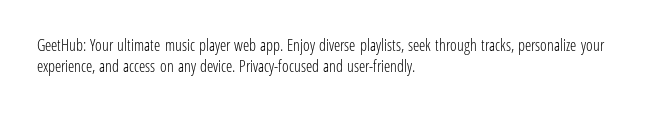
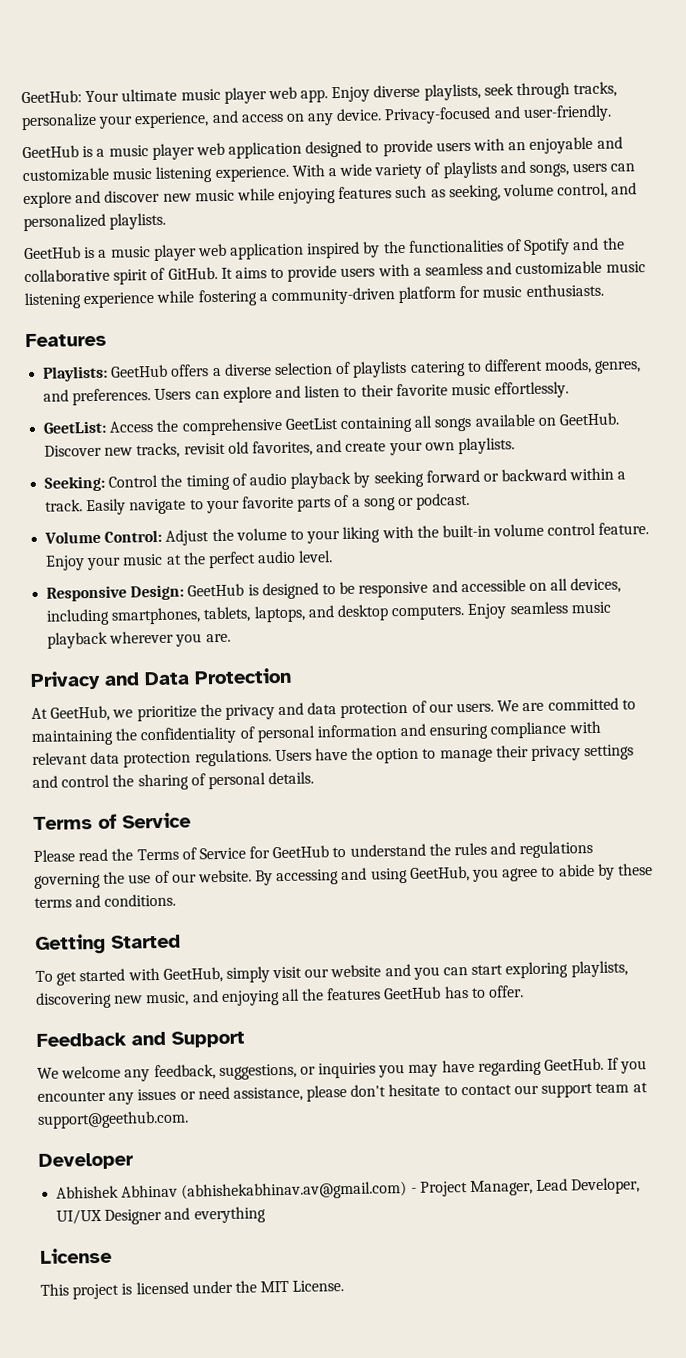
(416, 67) none -> [22,136,623,161] [22,160,636,183] [23,182,638,209] [23,212,167,232] [24,237,625,261] [24,260,646,285] [24,283,604,310] [25,332,107,348] [42,357,642,382] [43,381,570,406] [43,412,619,436] [44,437,515,459] [44,467,627,492] [45,492,471,516] [44,522,650,546] [45,550,334,571] [46,577,622,602] [46,601,611,626] [47,630,231,649] [30,667,292,691] [31,697,636,722] [31,720,601,747] [32,744,635,768] [32,771,315,791] [33,812,191,830] [33,840,594,862] [34,863,653,889] [34,893,177,908] [35,933,181,955] [35,960,628,986] [36,985,525,1009] [36,1030,245,1048] [37,1057,648,1082] [37,1082,648,1105] [37,1110,189,1129] [38,1152,134,1170] [56,1177,641,1201] [56,1206,266,1225] [40,1247,112,1264] [40,1280,345,1300] // GeetHub is a music player web application designed to provide users with an enjoyable and customizable music listening experience. With a wide variety of playlists and songs, users can explore and discover new music while enjoying features such as seeking, volume control, and personalized playlists. // GeetHub is a music player web application inspired by the functionalities of Spotify and the collaborative spirit of GitHub. It aims to provide users with a seamless and customizable music listening experience while fostering a community-driven platform for music enthusiasts. // Features // Playlists: GeetHub offers a diverse selection of playlists catering to different moods, genres, and preferences. Users can explore and listen to their favorite music effortlessly. // GeetList: Access the comprehensive GeetList containing all songs available on GeetHub. Discover new tracks, revisit old favorites, and create your own playlists. // Seeking: Control the timing of audio playback by seeking forward or backward within a track. Easily navigate to your favorite parts of a song or podcast. // Volume Control: Adjust the volume to your liking with the built-in volume control feature. Enjoy your music at the perfect audio level. // Responsive Design: GeetHub is designed to be responsive and accessible on all devices, including smartphones, tablets, laptops, and desktop computers. Enjoy seamless music playback wherever you are. // Privacy and Data Protection // At GeetHub, we prioritize the privacy and data protection of our users. We are committed to maintaining the confidentiality of personal information and ensuring compliance with relevant data protection regulations. Users have the option to manage their privacy settings and control the sharing of personal details. // Terms of Service // Please read the Terms of Service for GeetHub to understand the rules and regulations governing the use of our website. By accessing and using GeetHub, you agree to abide by these terms and conditions. // Getting Started // To get started with GeetHub, simply visit our website and you can start exploring playlists, discovering new music, and enjoying all the features GeetHub has to offer. // Feedback and Support // We welcome any feedback, suggestions, or inquiries you may have regarding GeetHub. If you encounter any issues or need assistance, please don't hesitate to contact our support team at support@geethub.com. // Developer // Abhishek Abhinav (abhishekabhinav.av@gmail.com) - Project Manager, Lead Developer, UI/UX Designer and everything // License // This project is licensed under the MIT License.

